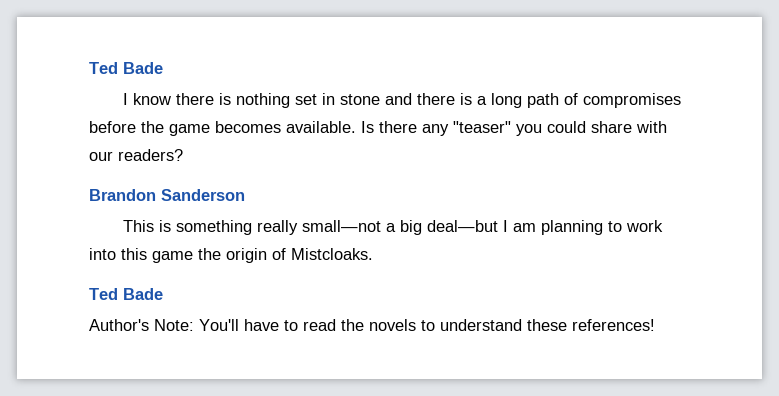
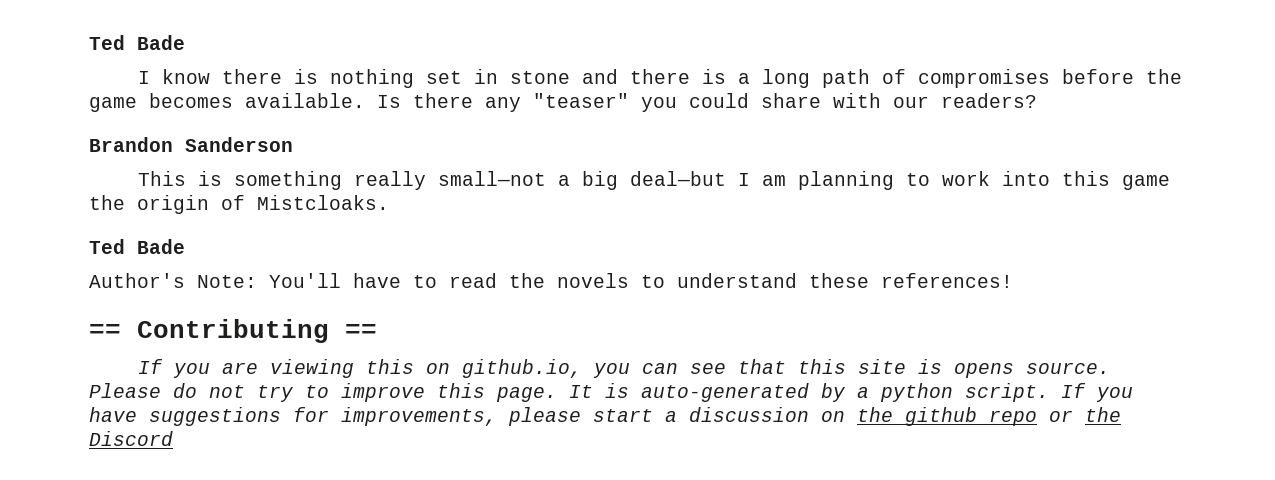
(655, 325) none -> [89,319,377,343] [137,359,1110,378] [89,383,1133,402] [89,407,1121,426] [89,431,173,446] // == Contributing == // If you are viewing this on github.io, you can see that this site is opens source. Please do not try to improve this page. It is auto-generated by a python script. If you have suggestions for improvements, please start a discussion on the github repo or the Discord

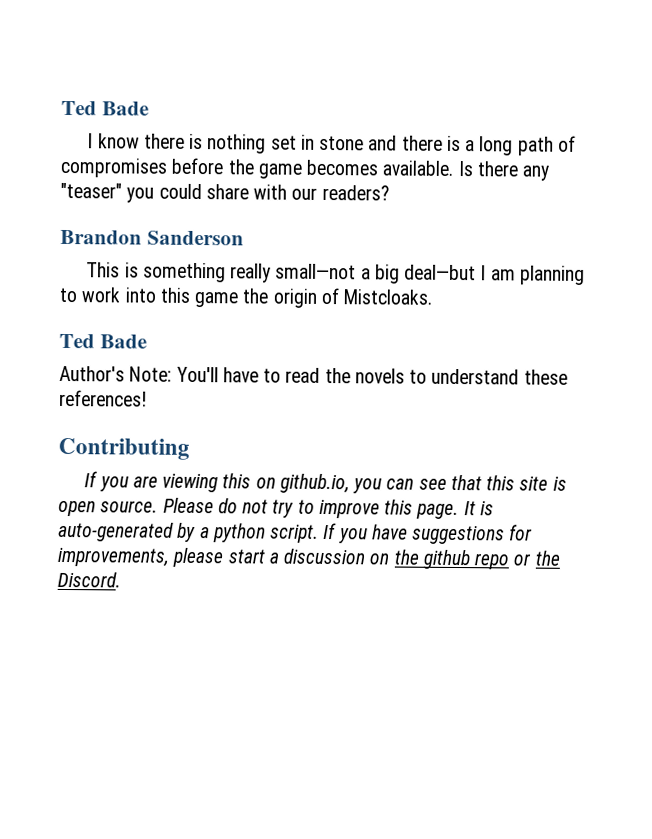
[89,324,121,338] == -> (147, 398) none
[345,324,377,338] == -> (190, 448) none
[953,363,1014,378] opens -> [58,500,96,517] open
[89,431,173,446] Discord -> [57,571,121,588] Discord.

